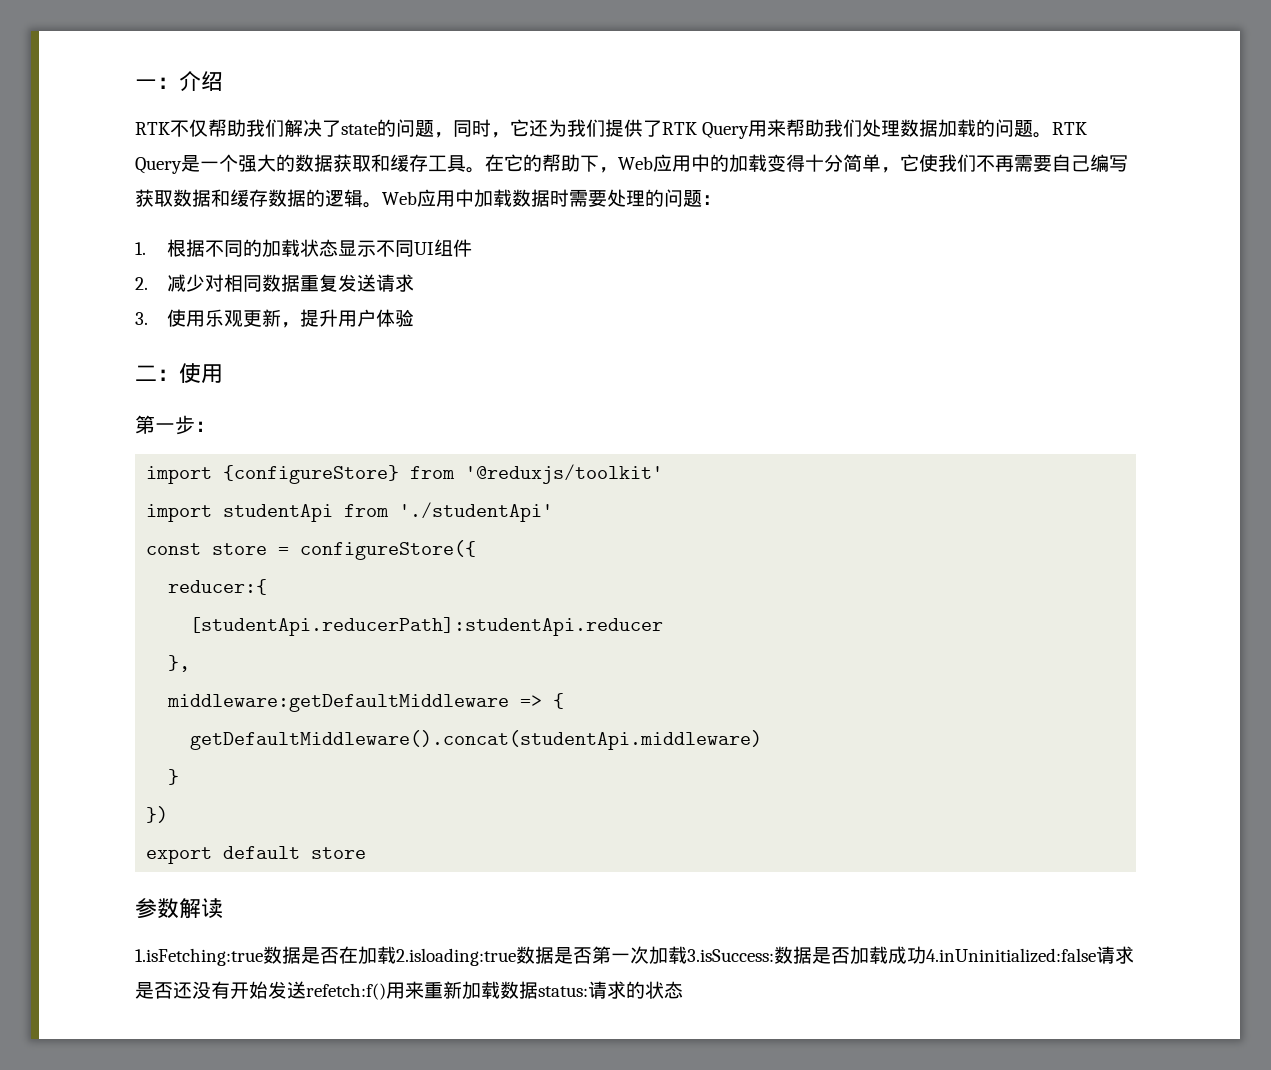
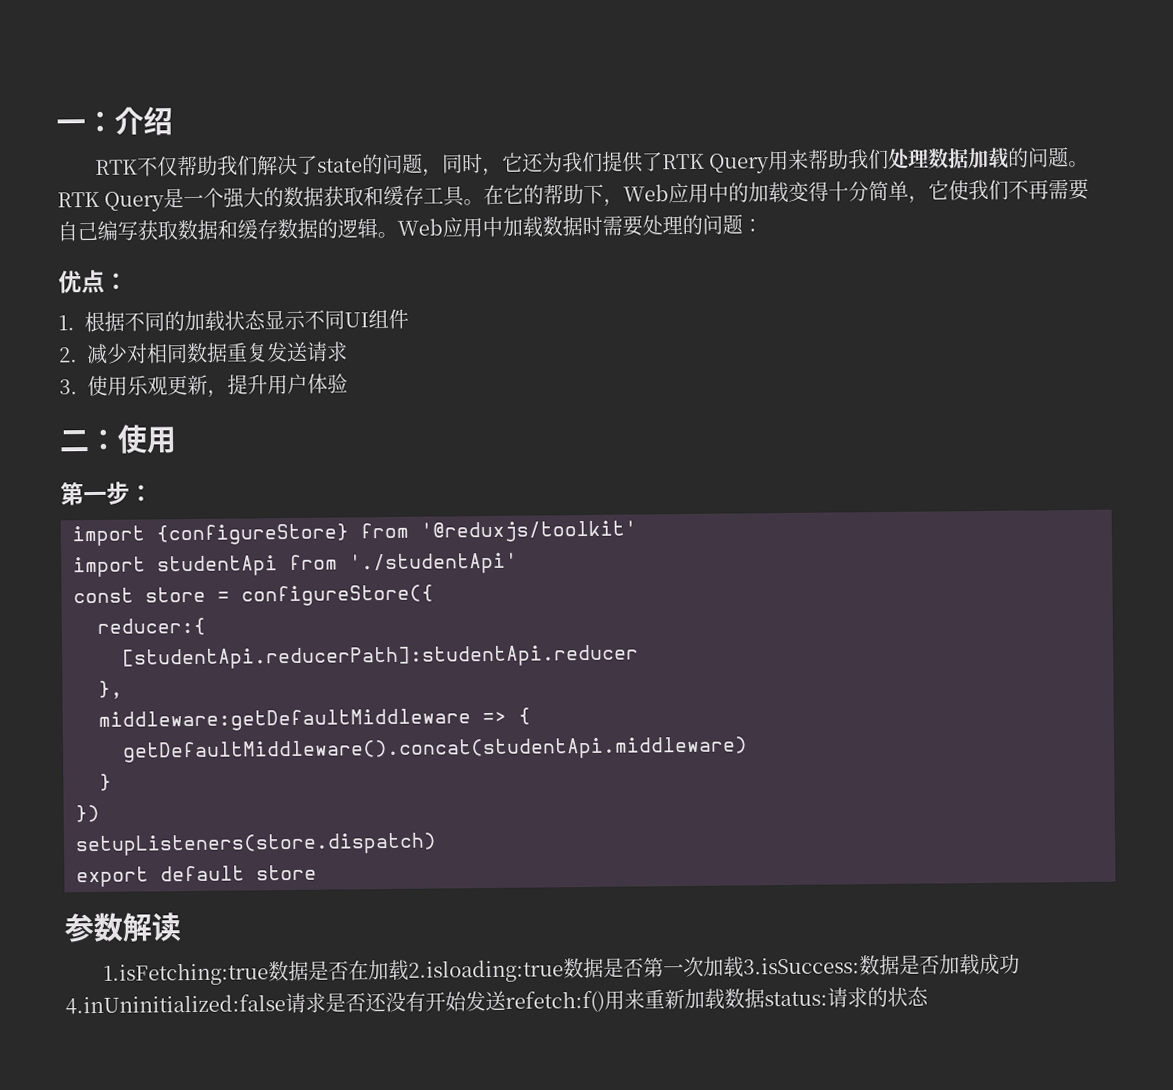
(721, 200) none -> [58,269,128,294] // 优点：
(169, 814) none -> [75,832,437,857] // setupListeners(store.dispatch)

